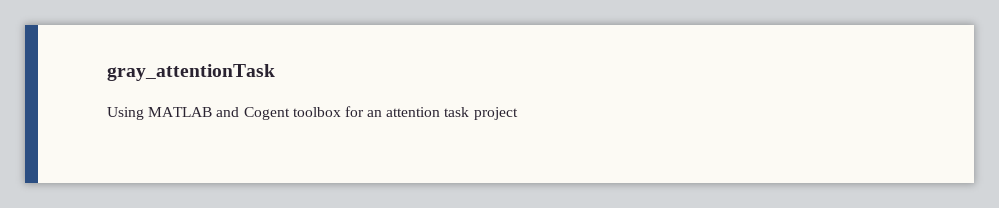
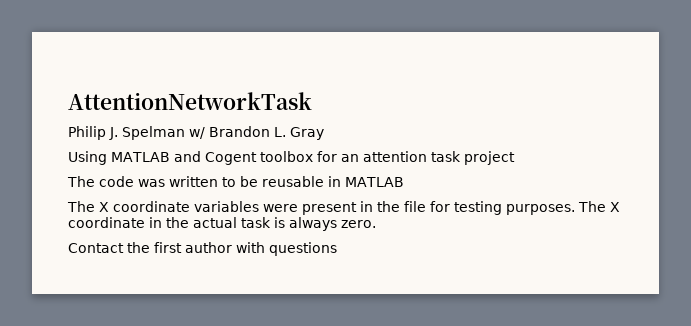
[107,64,275,81] gray_attentionTask -> [68,92,312,110] [68,126,324,140] AttentionNetworkTask // Philip J. Spelman w/ Brandon L. Gray
(518, 113) none -> [67,176,404,187] [67,201,620,215] [68,217,376,231] [68,242,337,256] // The code was written to be reusable in MATLAB // The X coordinate variables were present in the file for testing purposes. The X coordinate in the actual task is always zero. // Contact the first author with questions

